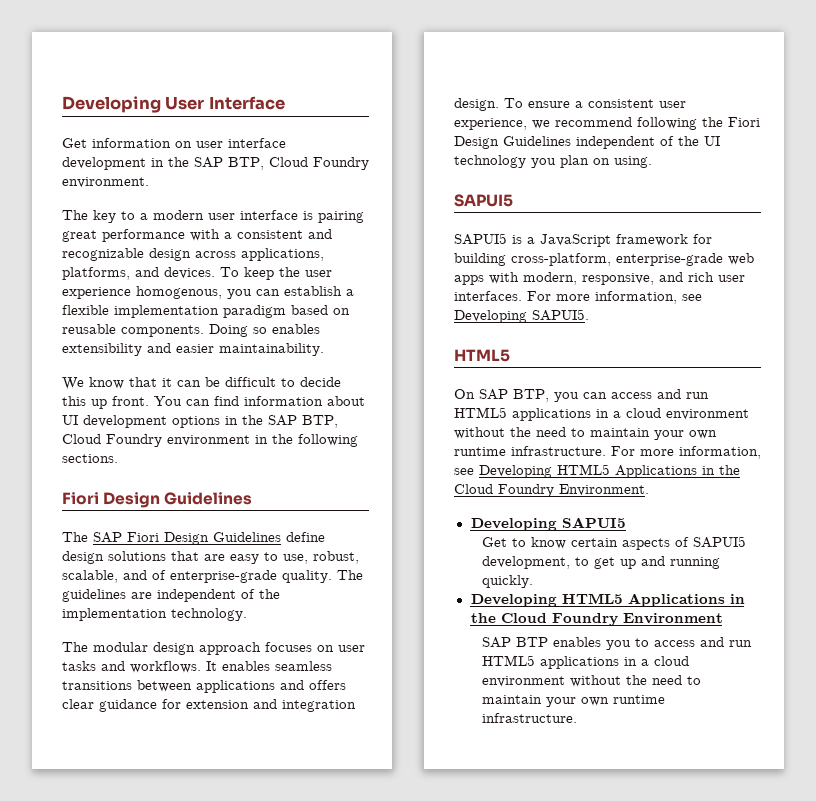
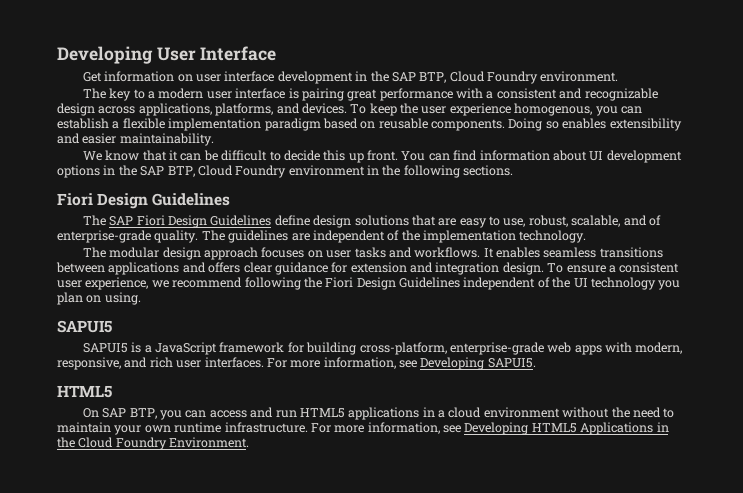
[470,517,626,531] [481,536,746,550] [481,556,720,569] [481,575,533,588] [470,593,745,607] [470,613,723,626] [481,637,752,650] [481,655,689,669] [481,675,701,687] [481,695,665,707] [481,713,577,723] // Developing SAPUI5 // Get to know certain aspects of SAPUI5 development, to get up and running quickly. // Developing HTML5 Applications in the Cloud Foundry Environment // SAP BTP enables you to access and run HTML5 applications in a cloud environment without the need to maintain your own runtime infrastructure. -> (250, 442) none

